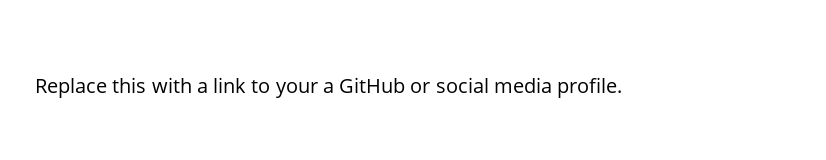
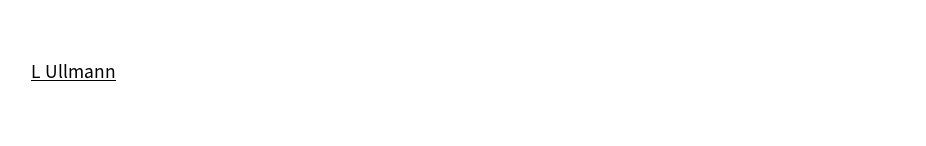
[35,77,623,98] Replace this with a link to your a GitHub or social media profile. -> [31,64,117,79] L Ullmann

